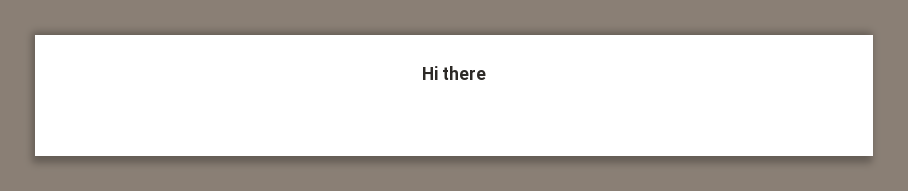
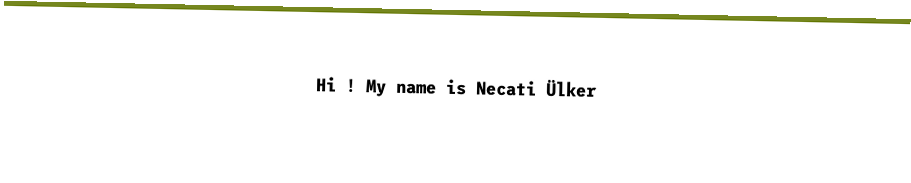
[442,66,487,80] there -> [344,78,597,98] ! My name is Necati Ülker

